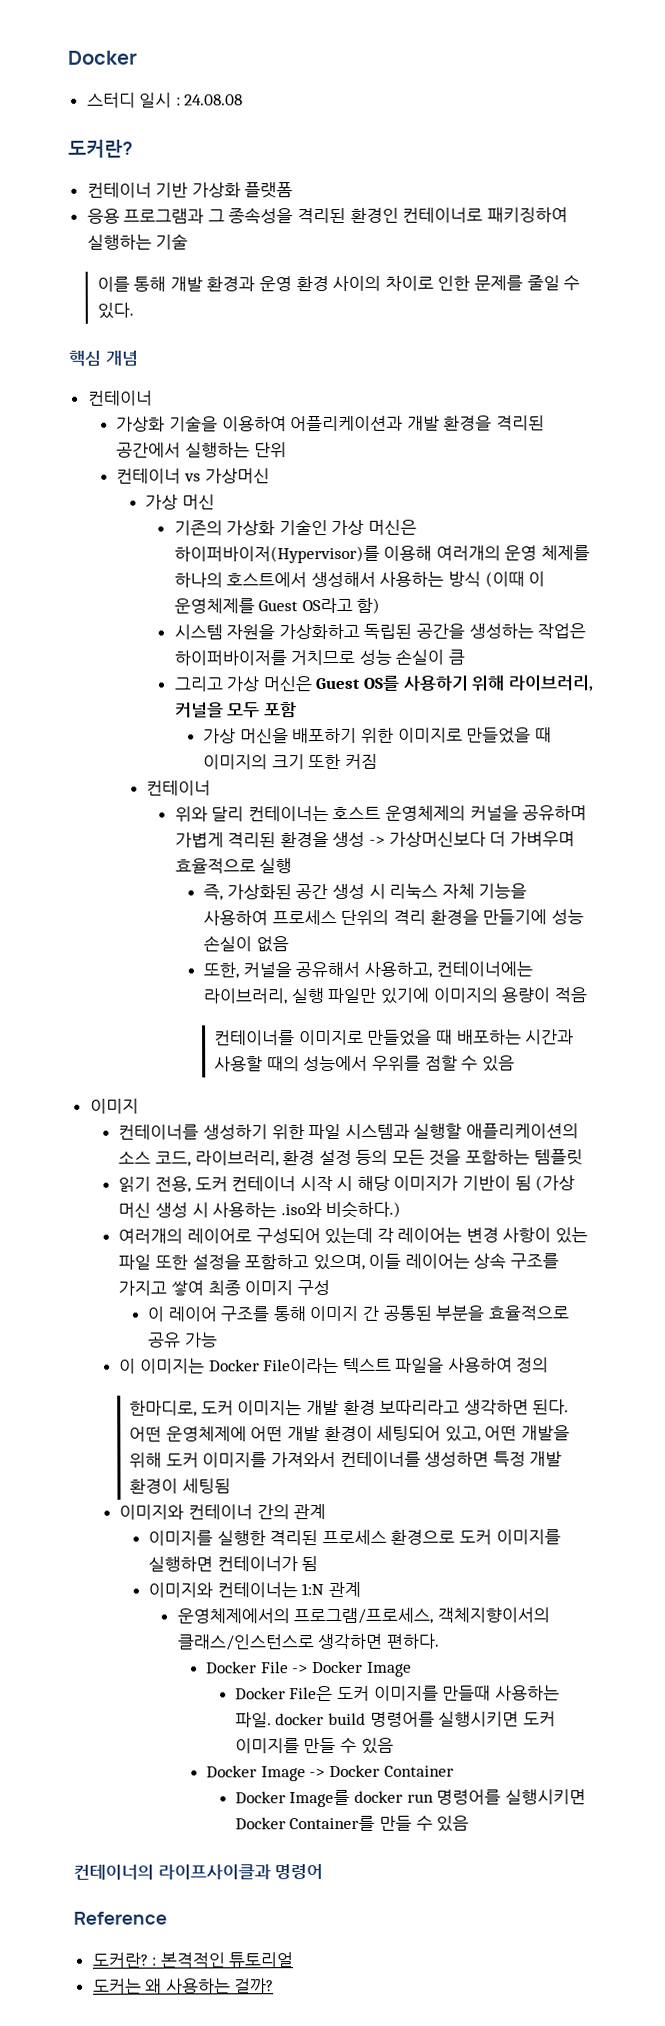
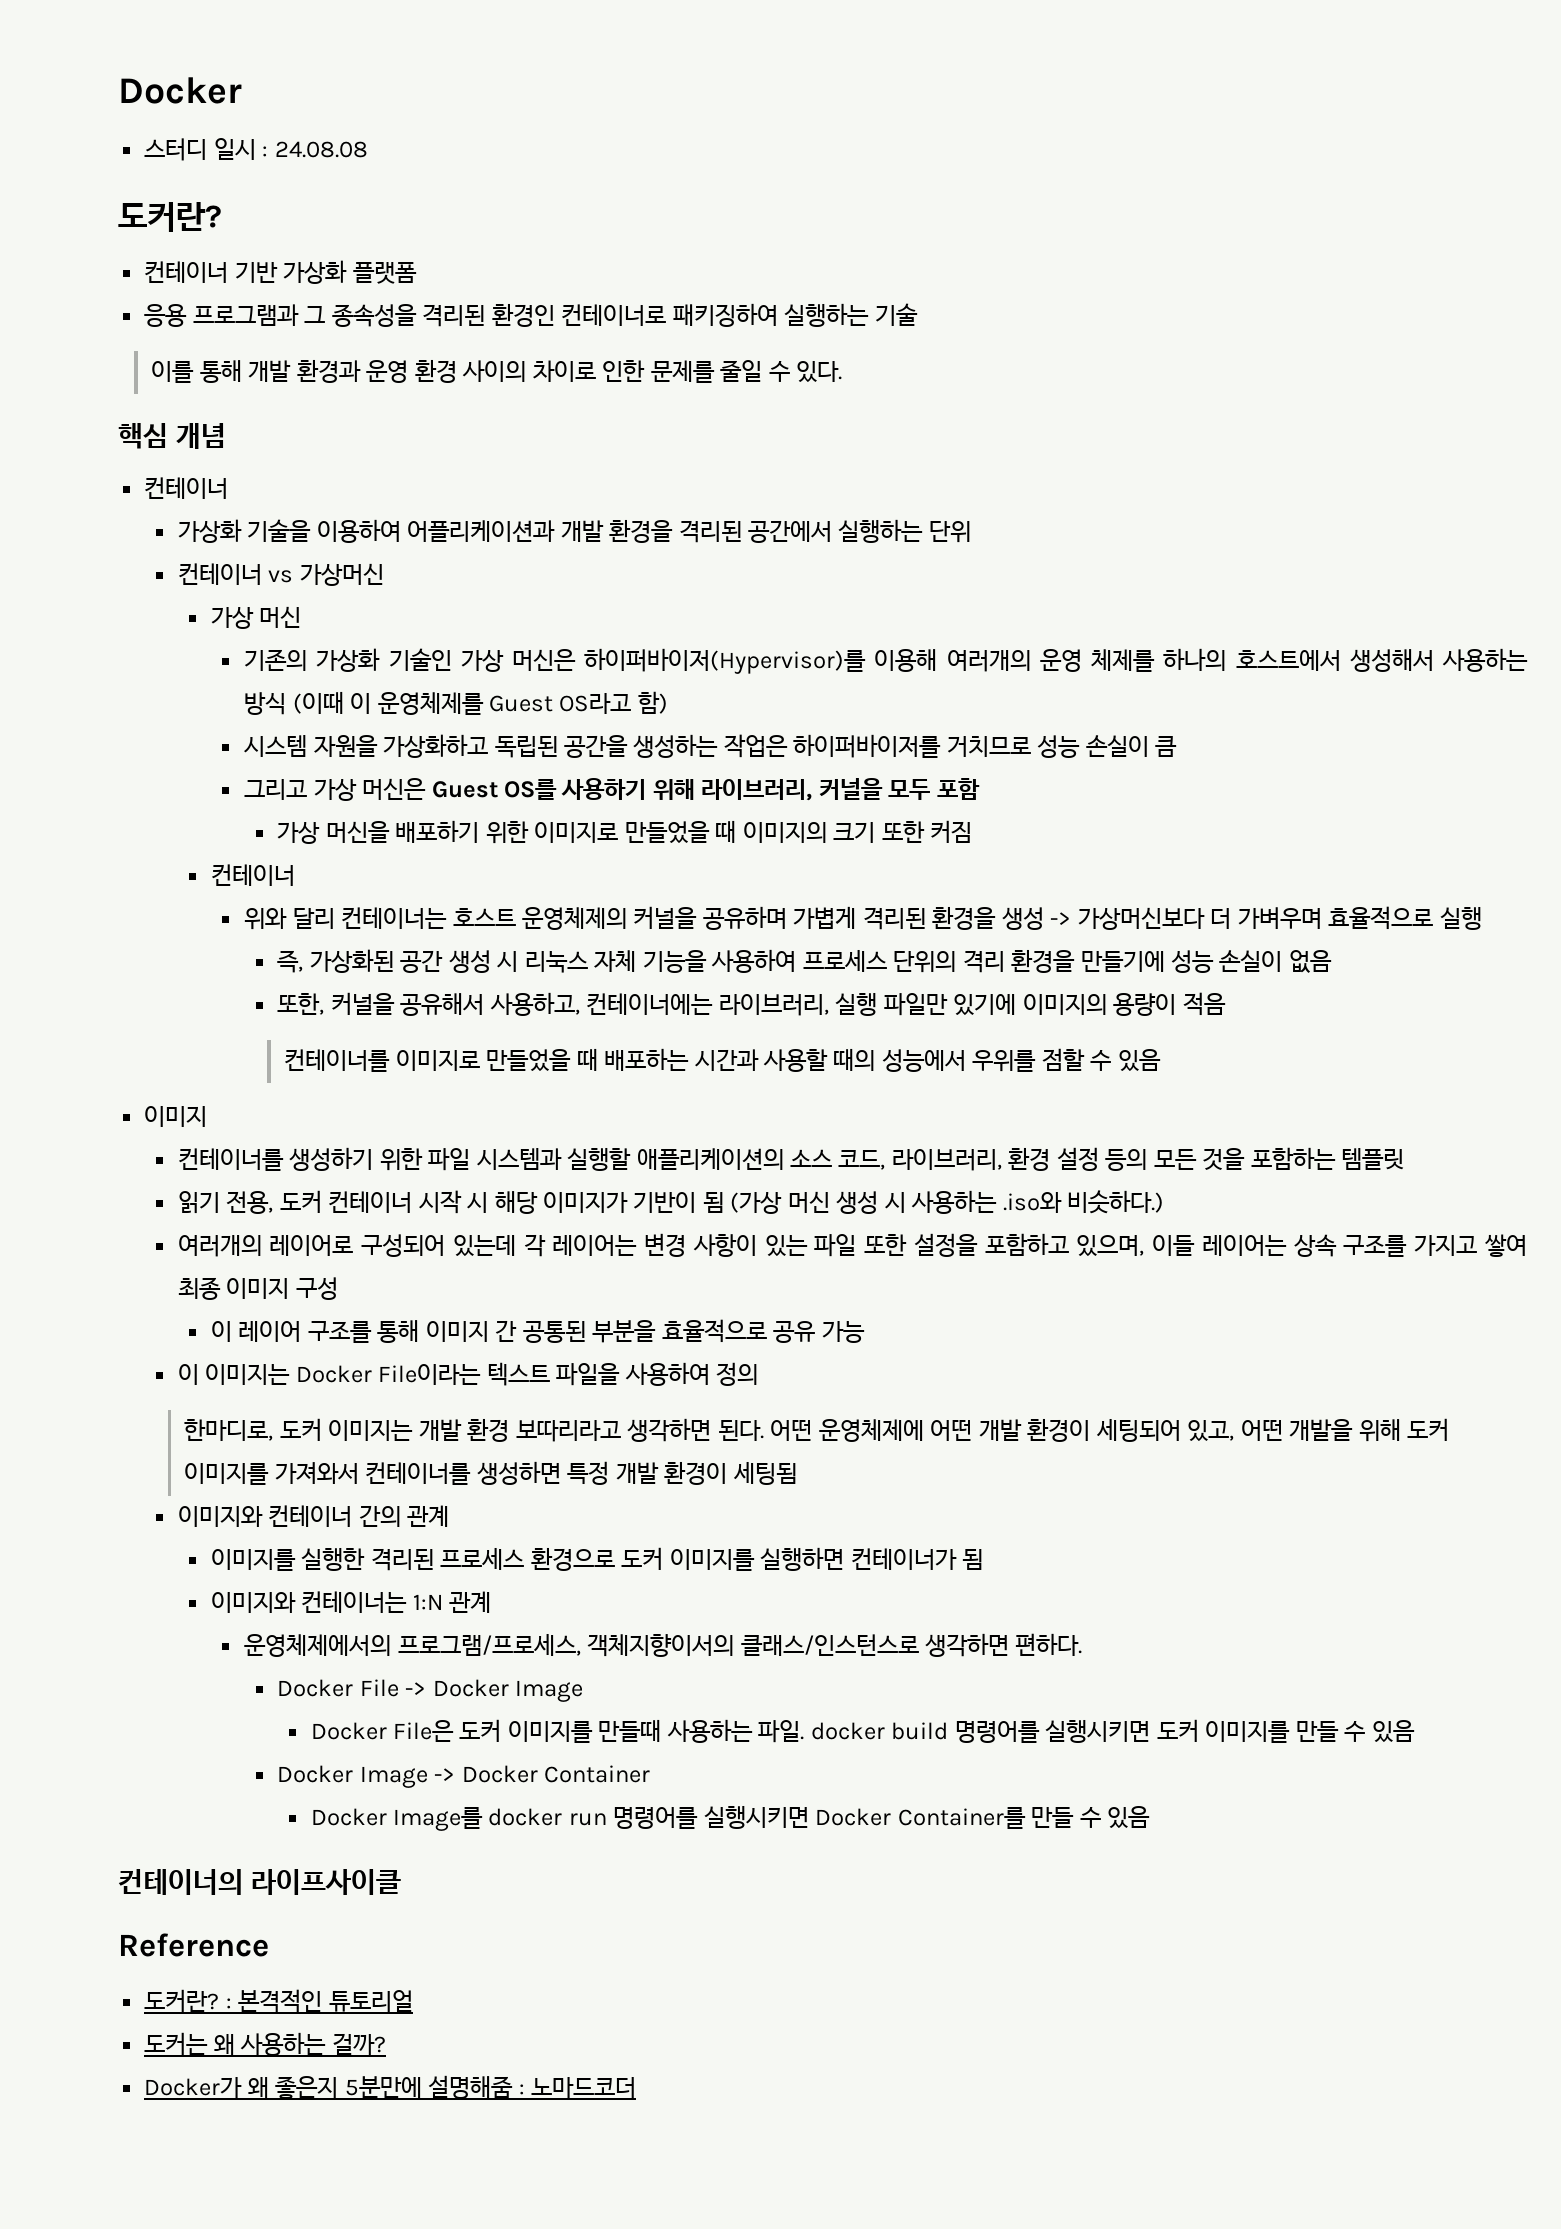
[157,1864,324,1880] 라이프사이클과 명령어 -> [250,1869,401,1895] 라이프사이클
(275, 1986) none -> [144,2075,637,2099] // Docker가 왜 좋은지 5분만에 설명해줌 : 노마드코더

